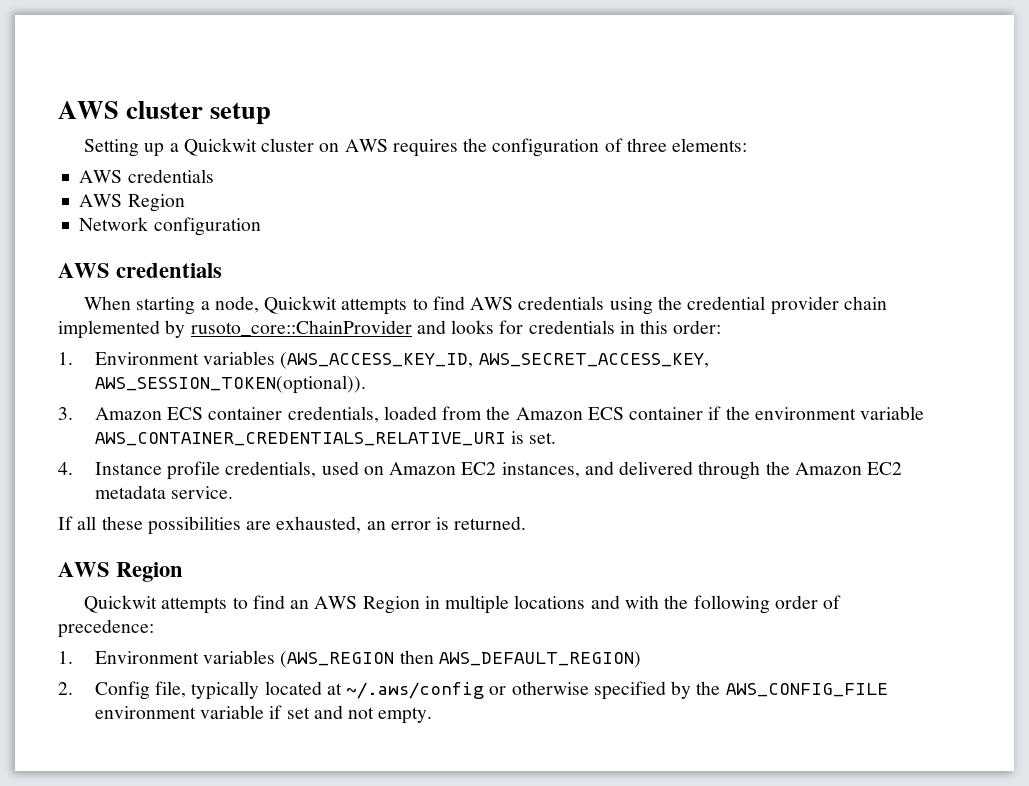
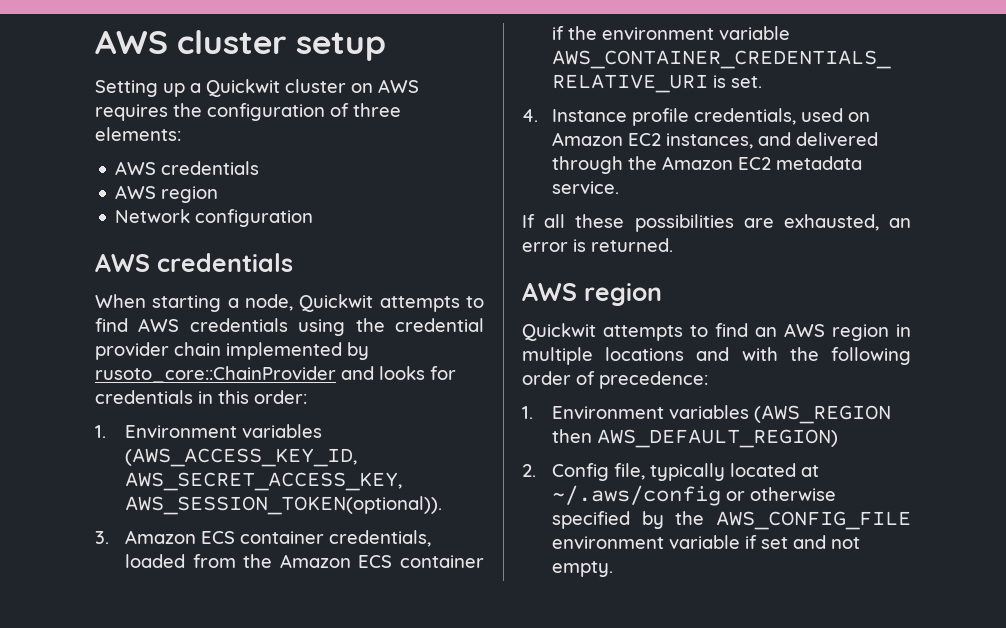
[127,194,185,212] Region -> [161,186,219,203] region
[116,562,184,582] Region -> [584,283,662,306] region
[362,596,420,614] Region -> [832,324,889,341] region

